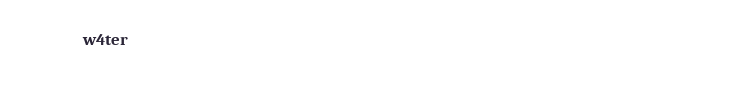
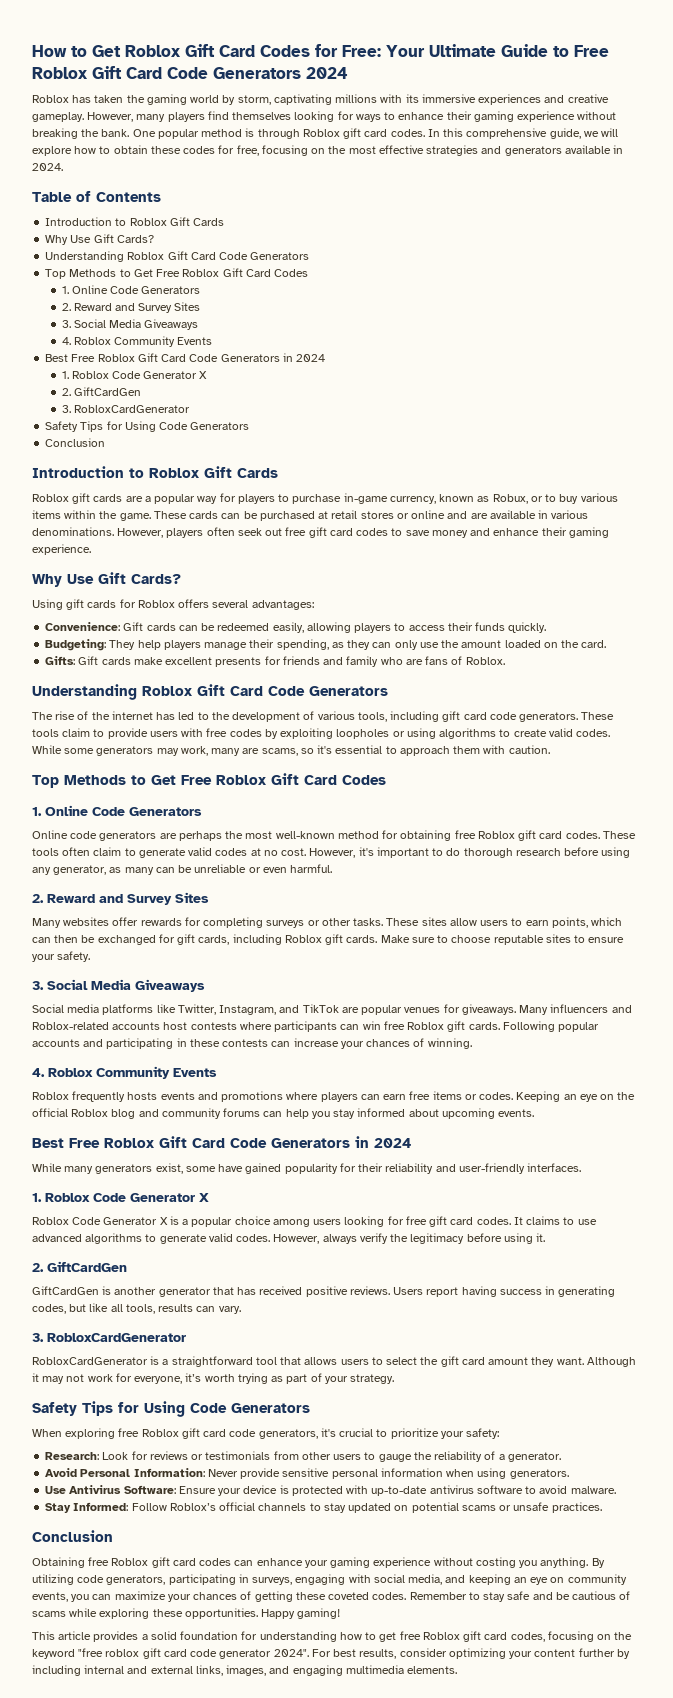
[82,34,128,45] w4ter -> [32,44,609,57] [32,66,348,79] [32,94,609,105] [32,111,617,122] [32,128,619,139] [32,145,624,156] [32,163,63,171] [32,191,161,202] [45,217,225,226] [45,234,154,245] [45,251,310,262] [45,268,309,279] [61,285,201,294] [61,302,201,313] [61,319,199,330] [61,336,213,347] [45,353,326,362] [61,371,208,379] [61,387,141,396] [61,405,190,413] [45,421,250,432] [45,438,106,447] [32,466,278,478] [32,493,618,504] [32,510,589,521] [32,527,609,538] [32,544,91,555] [32,572,181,587] [32,599,314,610] [45,622,547,633] [45,639,607,651] [45,656,505,667] [32,684,388,700] [32,711,615,722] [32,728,611,739] [32,745,550,756] [32,773,386,788] [32,805,202,816] [32,830,636,841] [32,847,631,858] [32,864,333,875] [32,892,209,905] [32,917,623,928] [32,934,625,945] [32,951,91,962] [32,979,205,992] [32,1004,632,1015] [32,1021,600,1032] [32,1038,472,1049] [32,1066,217,1079] [32,1091,636,1102] [32,1108,535,1119] [32,1136,411,1148] [32,1163,582,1174] [32,1193,209,1202] [32,1216,597,1227] [32,1233,546,1244] [32,1261,127,1272] [32,1286,616,1297] [32,1303,241,1314] [32,1333,186,1342] [32,1356,636,1367] [32,1373,395,1384] [32,1401,310,1417] [32,1428,500,1439] [45,1451,561,1462] [45,1468,569,1479] [45,1485,616,1496] [45,1502,602,1513] [32,1530,113,1542] [32,1557,605,1568] [32,1574,627,1585] [32,1591,631,1602] [32,1608,341,1619] [32,1631,633,1642] [32,1648,630,1659] [32,1665,458,1676] How to Get Roblox Gift Card Codes for Free: Your Ultimate Guide to Free Roblox Gift Card Code Generators 2024 // Roblox has taken the gaming world by storm, captivating millions with its immersive experiences and creative gameplay. However, many players find themselves looking for ways to enhance their gaming experience without breaking the bank. One popular method is through Roblox gift card codes. In this comprehensive guide, we will explore how to obtain these codes for free, focusing on the most effective strategies and generators available in 2024. // Table of Contents // Introduction to Roblox Gift Cards // Why Use Gift Cards? // Understanding Roblox Gift Card Code Generators // Top Methods to Get Free Roblox Gift Card Codes // 1. Online Code Generators // 2. Reward and Survey Sites // 3. Social Media Giveaways // 4. Roblox Community Events // Best Free Roblox Gift Card Code Generators in 2024 // 1. Roblox Code Generator X // 2. GiftCardGen // 3. RobloxCardGenerator // Safety Tips for Using Code Generators // Conclusion // Introduction to Roblox Gift Cards // Roblox gift cards are a popular way for players to purchase in-game currency, known as Robux, or to buy various items within the game. These cards can be purchased at retail stores or online and are available in various denominations. However, players often seek out free gift card codes to save money and enhance their gaming experience. // Why Use Gift Cards? // Using gift cards for Roblox offers several advantages: // Convenience: Gift cards can be redeemed easily, allowing players to access their funds quickly. // Budgeting: They help players manage their spending, as they can only use the amount loaded on the card. // Gifts: Gift cards make excellent presents for friends and family who are fans of Roblox. // Understanding Roblox Gift Card Code Generators // The rise of the internet has led to the development of various tools, including gift card code generators. These tools claim to provide users with free codes by exploiting loopholes or using algorithms to create valid codes. While some generators may work, many are scams, so it's essential to approach them with caution. // Top Methods to Get Free Roblox Gift Card Codes // 1. Online Code Generators // Online code generators are perhaps the most well-known method for obtaining free Roblox gift card codes. These tools often claim to generate valid codes at no cost. However, it's important to do thorough research before using any generator, as many can be unreliable or even harmful. // 2. Reward and Survey Sites // Many websites offer rewards for completing surveys or other tasks. These sites allow users to earn points, which can then be exchanged for gift cards, including Roblox gift cards. Make sure to choose reputable sites to ensure your safety. // 3. Social Media Giveaways // Social media platforms like Twitter, Instagram, and TikTok are popular venues for giveaways. Many influencers and Roblox-related accounts host contests where participants can win free Roblox gift cards. Following popular accounts and participating in these contests can increase your chances of winning. // 4. Roblox Community Events // Roblox frequently hosts events and promotions where players can earn free items or codes. Keeping an eye on the official Roblox blog and community forums can help you stay informed about upcoming events. // Best Free Roblox Gift Card Code Generators in 2024 // While many generators exist, some have gained popularity for their reliability and user-friendly interfaces. // 1. Roblox Code Generator X // Roblox Code Generator X is a popular choice among users looking for free gift card codes. It claims to use advanced algorithms to generate valid codes. However, always verify the legitimacy before using it. // 2. GiftCardGen // GiftCardGen is another generator that has received positive reviews. Users report having success in generating codes, but like all tools, results can vary. // 3. RobloxCardGenerator // RobloxCardGenerator is a straightforward tool that allows users to select the gift card amount they want. Although it may not work for everyone, it’s worth trying as part of your strategy. // Safety Tips for Using Code Generators // When exploring free Roblox gift card code generators, it's crucial to prioritize your safety: // Research: Look for reviews or testimonials from other users to gauge the reliability of a generator. // Avoid Personal Information: Never provide sensitive personal information when using generators. // Use Antivirus Software: Ensure your device is protected with up-to-date antivirus software to avoid malware. // Stay Informed: Follow Roblox’s official channels to stay updated on potential scams or unsafe practices. // Conclusion // Obtaining free Roblox gift card codes can enhance your gaming experience without costing you anything. By utilizing code generators, participating in surveys, engaging with social media, and keeping an eye on community events, you can maximize your chances of getting these coveted codes. Remember to stay safe and be cautious of scams while exploring these opportunities. Happy gaming! // This article provides a solid foundation for understanding how to get free Roblox gift card codes, focusing on the keyword "free roblox gift card code generator 2024". For best results, consider optimizing your content further by including internal and external links, images, and engaging multimedia elements.

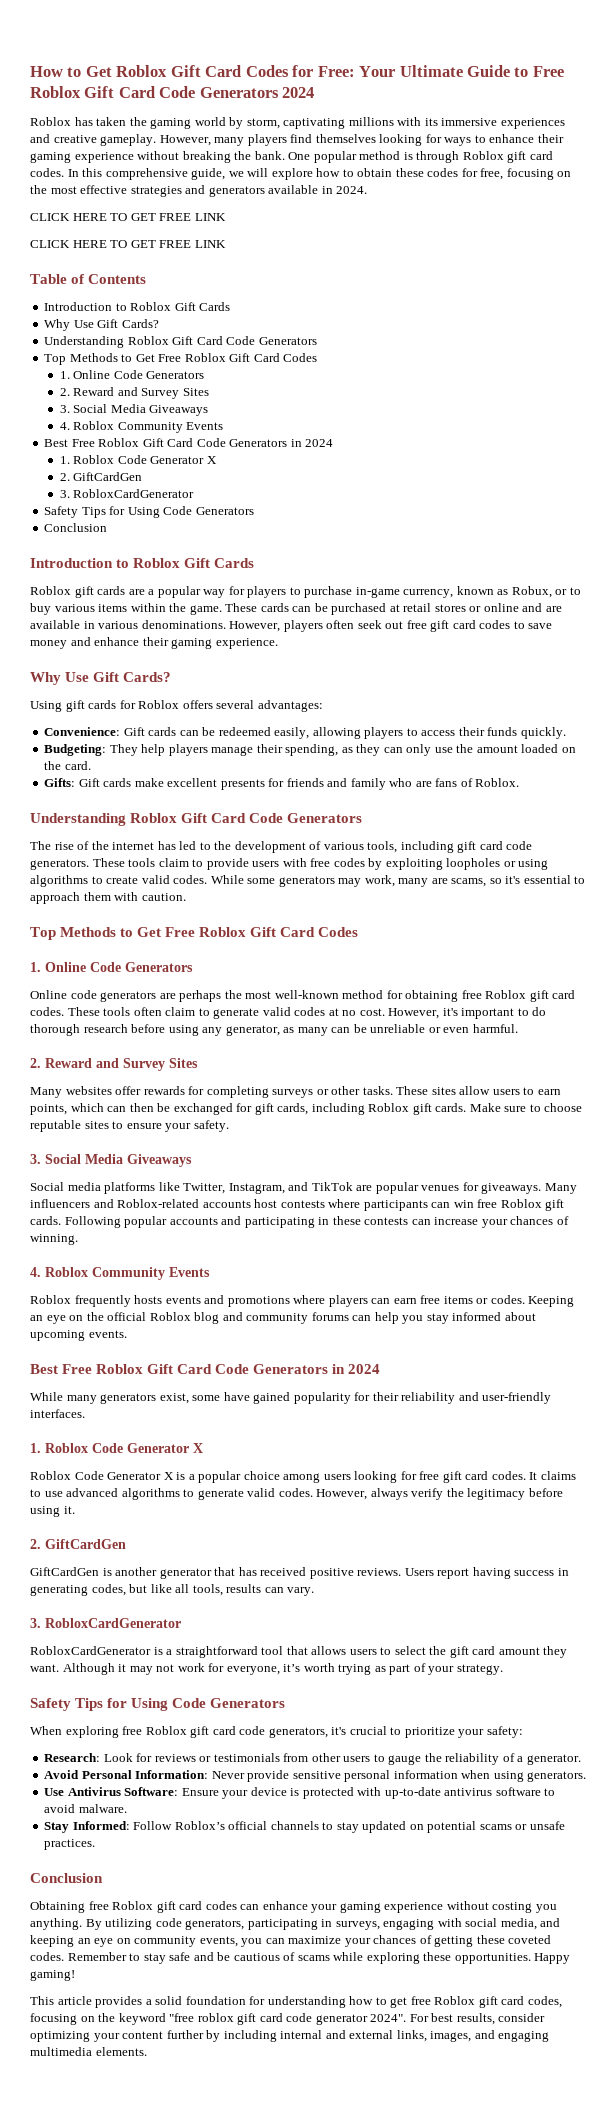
(63, 167) none -> [30,213,226,221] [30,240,226,248] // CLICK HERE TO GET FREE LINK // CLICK HERE TO GET FREE LINK

